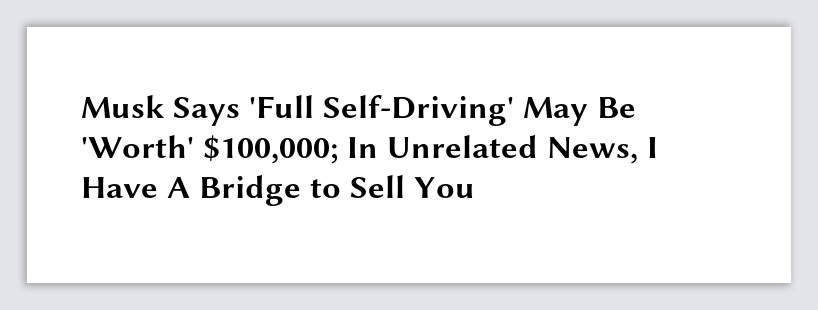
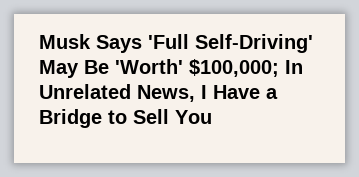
[166,177,190,198] A -> [266,88,278,99] a

